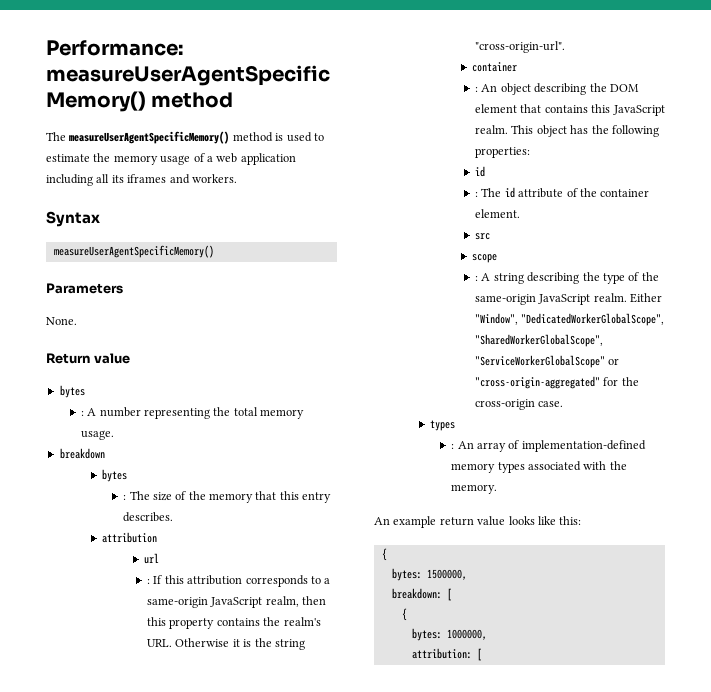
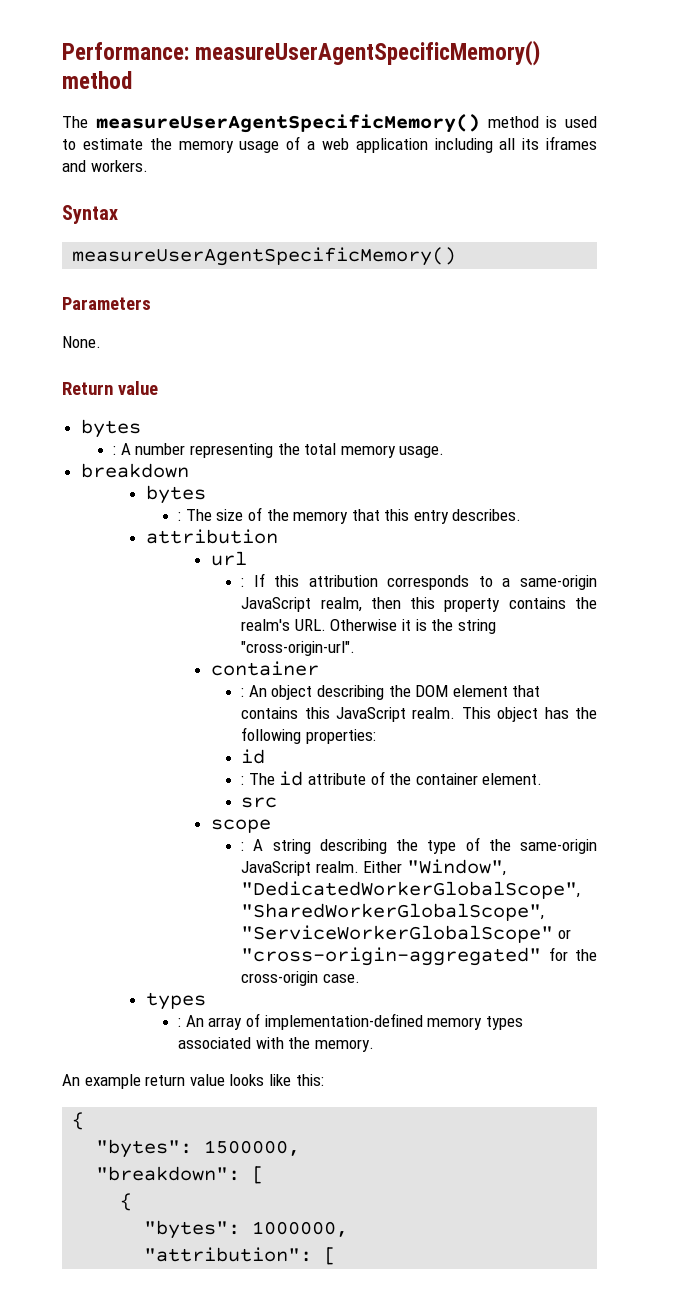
[391,568,422,581] bytes: -> [96,1139,193,1158] "bytes":
[391,588,442,599] breakdown: -> [96,1166,241,1181] "breakdown":
[411,628,442,641] bytes: -> [144,1220,241,1239] "bytes":
[411,648,472,659] attribution: -> [144,1247,313,1262] "attribution":

